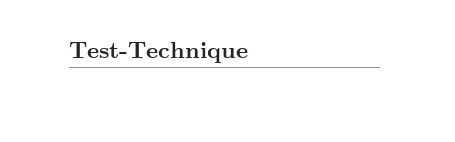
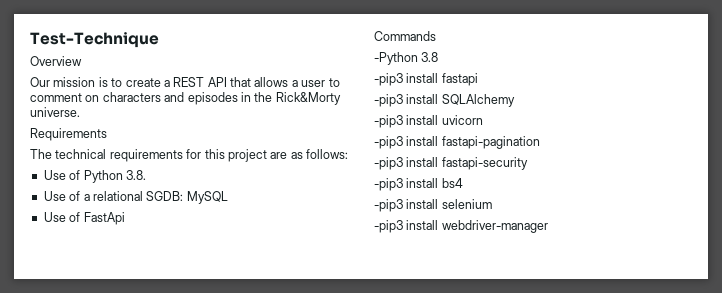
(248, 52) none -> [30,56,82,66] [30,77,340,87] [30,92,341,105] [30,107,80,117] [30,128,107,141] [30,149,348,162] [43,170,146,183] [43,191,228,204] [43,212,125,225] [374,31,436,41] [374,52,439,65] [374,73,478,86] [374,94,515,107] [374,115,483,128] [374,136,540,149] [374,157,528,170] [374,178,463,191] [374,199,492,212] [374,220,548,233] // Overview // Our mission is to create a REST API that allows a user to comment on characters and episodes in the Rick&Morty universe. // Requirements // The technical requirements for this project are as follows: // Use of Python 3.8. // Use of a relational SGDB: MySQL // Use of FastApi // Commands // -Python 3.8 // -pip3 install fastapi // -pip3 install SQLAlchemy // -pip3 install uvicorn // -pip3 install fastapi-pagination // -pip3 install fastapi-security // -pip3 install bs4 // -pip3 install selenium // -pip3 install webdriver-manager

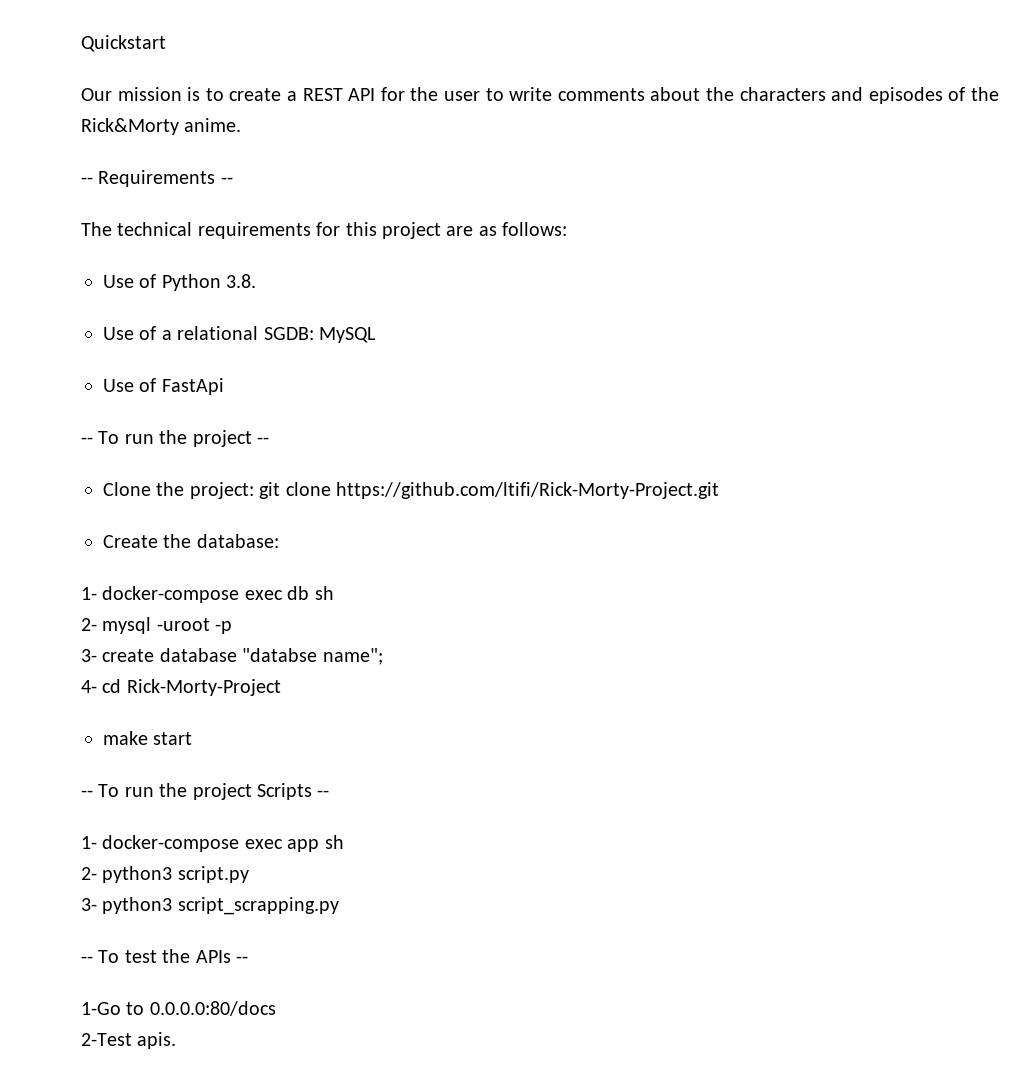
[30,32,159,48] [30,56,82,66] Test-Technique // Overview -> [81,35,166,52] Quickstart
[230,77,340,87] [30,93,100,102] that allows a user to comment on -> [380,87,735,101] for the user to write comments about the
[240,92,251,102] in -> [948,87,966,101] of
[30,107,80,117] universe. // -> [184,118,242,132] [81,177,93,184] anime. // --
(107, 134) none -> [220,177,233,184] --
[374,31,436,41] [374,52,439,65] [374,73,478,86] [374,94,515,107] [374,115,483,128] [374,136,540,149] [374,157,528,170] [374,178,463,191] [374,199,492,212] [374,220,548,233] Commands // -Python 3.8 // -pip3 install fastapi // -pip3 install SQLAlchemy // -pip3 install uvicorn // -pip3 install fastapi-pagination // -pip3 install fastapi-security // -pip3 install bs4 // -pip3 install selenium // -pip3 install webdriver-manager -> [81,430,269,447] [103,482,719,499] [103,534,279,548] [81,586,334,603] [81,617,233,634] [81,648,383,665] [81,679,281,696] [103,731,193,745] [81,783,330,800] [81,835,344,852] [81,866,249,883] [81,897,339,915] [81,949,249,963] [81,1001,276,1016] [81,1032,177,1049] -- To run the project -- // Clone the project: git clone https://github.com/ltifi/Rick-Morty-Project.git // Create the database: // 1- docker-compose exec db sh // 2- mysql -uroot -p // 3- create database "databse name"; // 4- cd Rick-Morty-Project // make start // -- To run the project Scripts -- // 1- docker-compose exec app sh // 2- python3 script.py // 3- python3 script_scrapping.py // -- To test the APIs -- // 1-Go to 0.0.0.0:80/docs // 2-Test apis.

